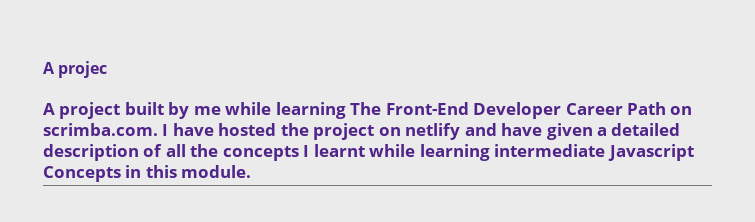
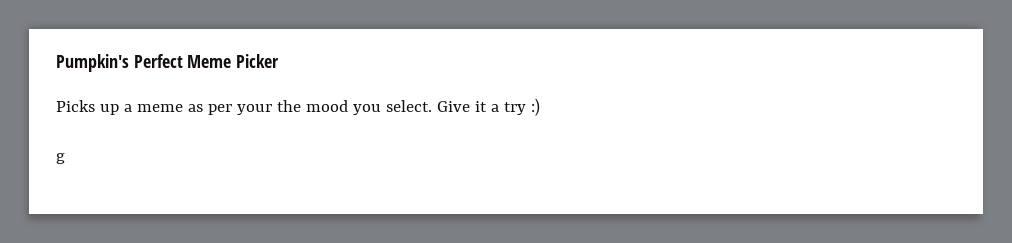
[43,61,108,78] [43,102,693,119] [43,123,681,140] [43,144,694,161] [43,165,252,182] A projec // A project built by me while learning The Front-End Developer Career Path on scrimba.com. I have hosted the project on netlify and have given a detailed description of all the concepts I learnt while learning intermediate Javascript Concepts in this module. -> [56,54,280,72] [56,98,540,116] [56,153,65,164] Pumpkin's Perfect Meme Picker // Picks up a meme as per your the mood you select. Give it a try :) // g

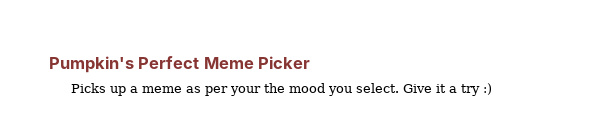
[56,153,65,164] // g -> (493, 89) none

